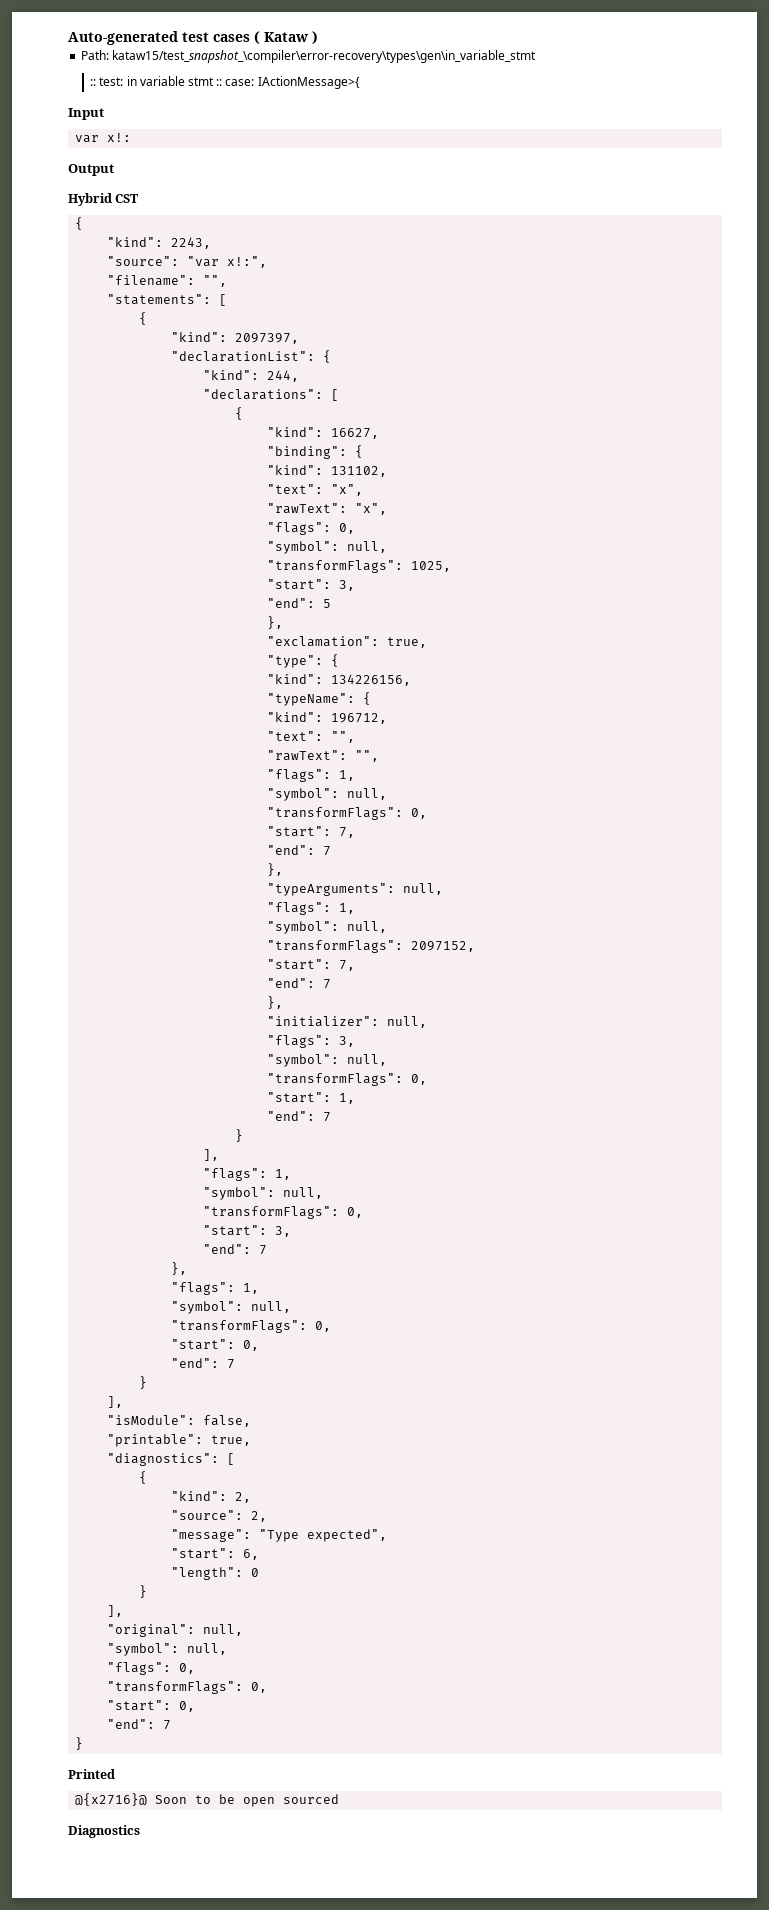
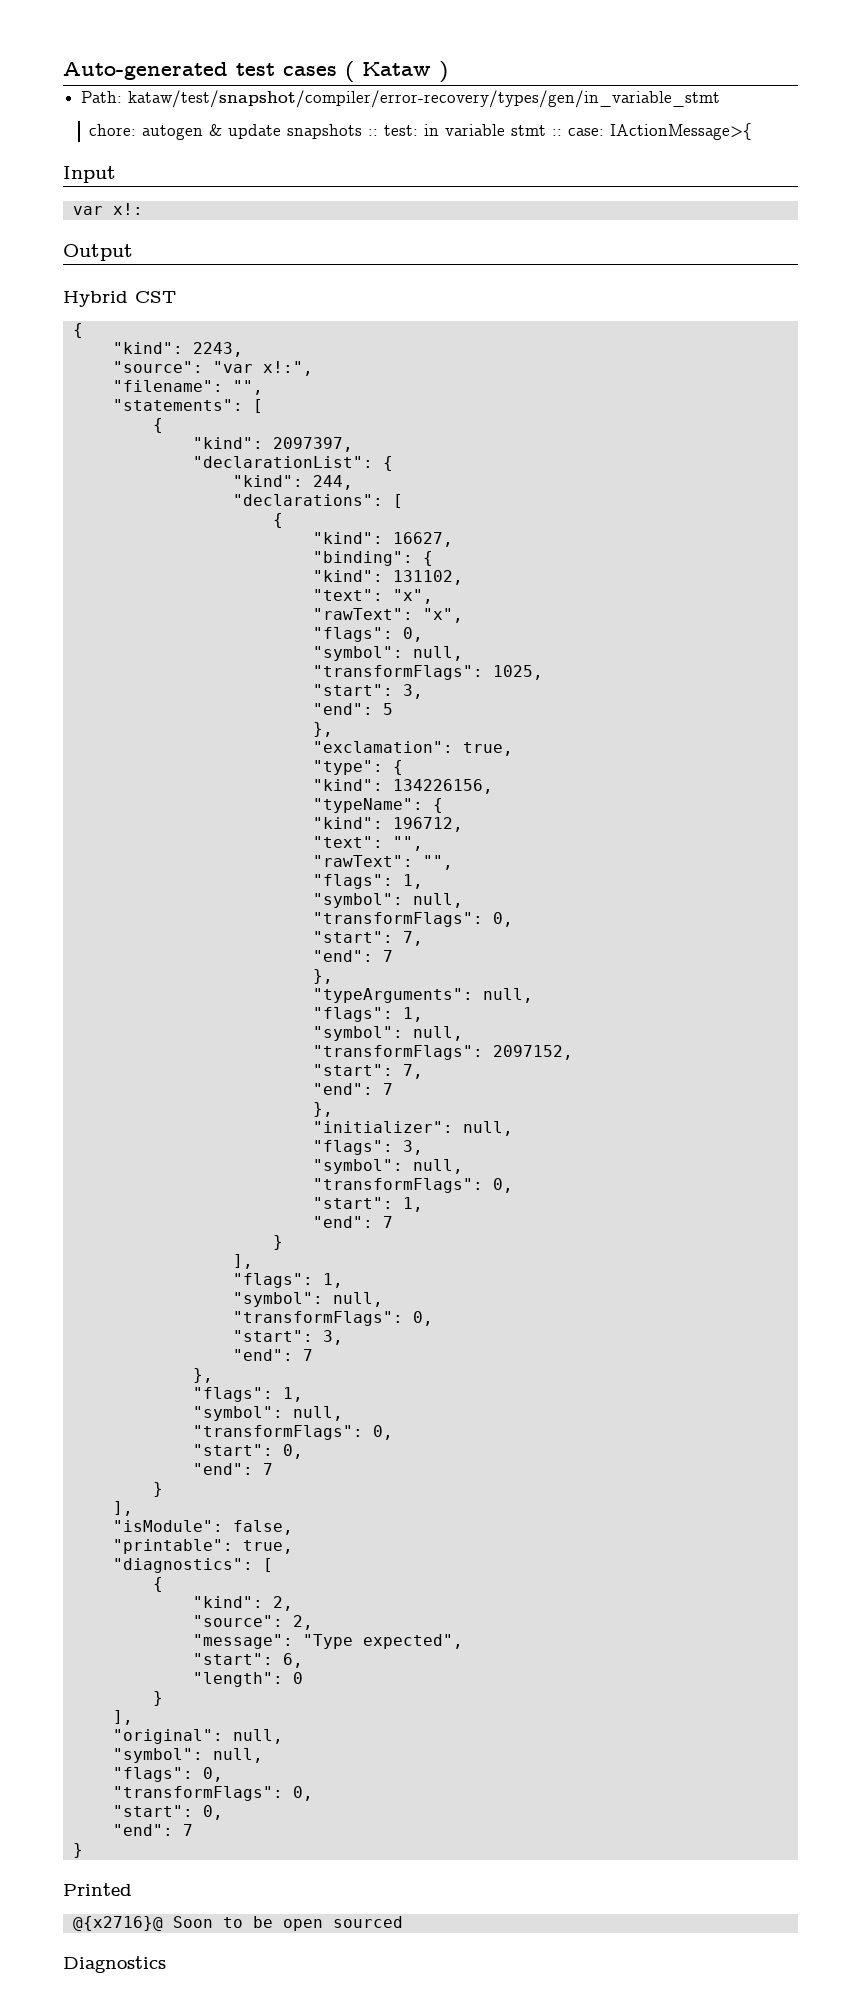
[112,50,537,63] kataw15/test_snapshot_\compiler\error-recovery\types\gen\in_variable_stmt // -> [128,90,721,108] [89,124,363,140] kataw/test/snapshot/compiler/error-recovery/types/gen/in_variable_stmt // chore: autogen & update snapshots

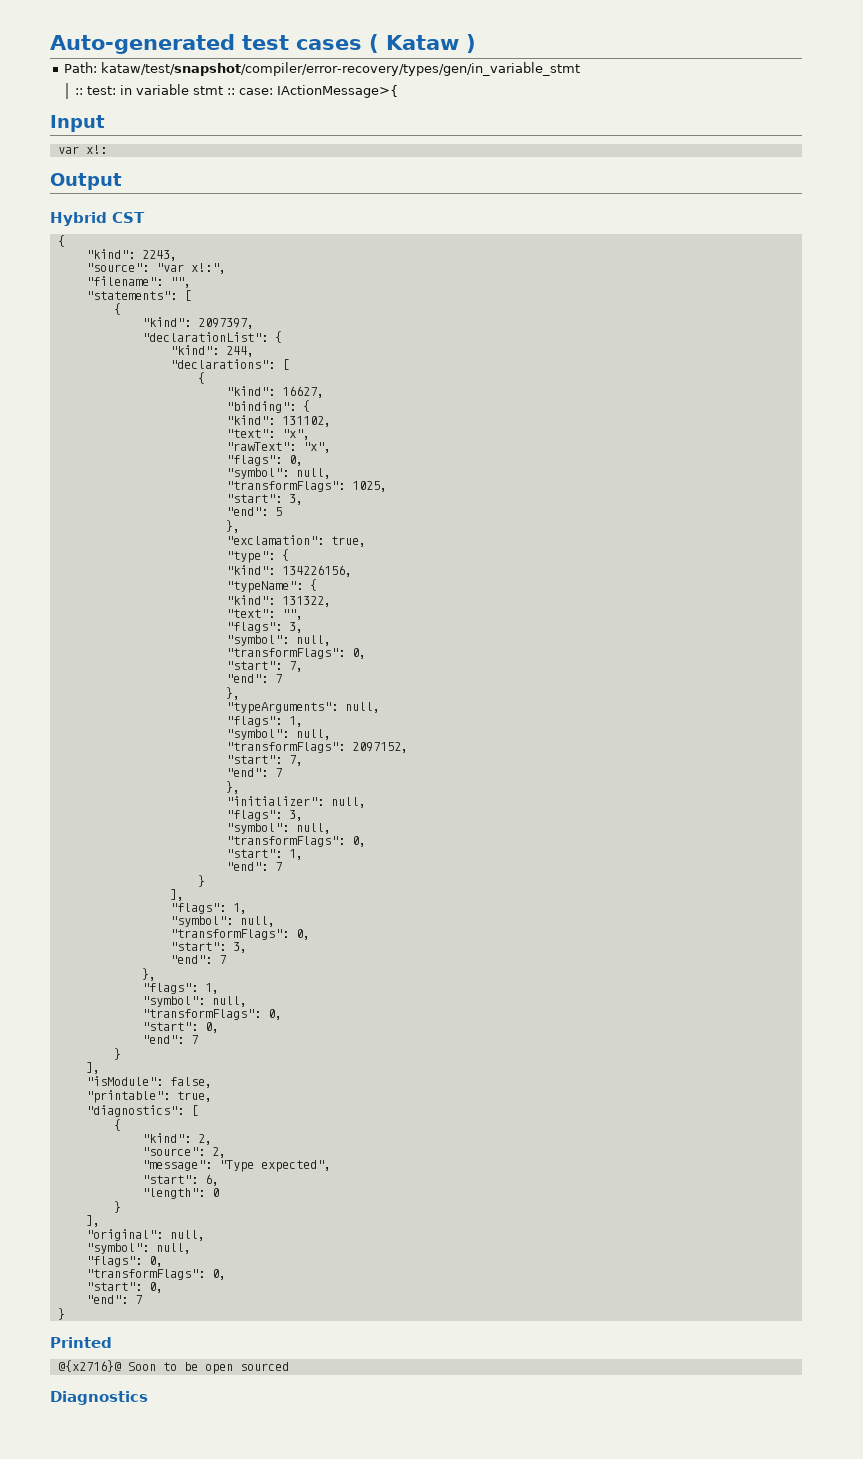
[89,124,363,140] chore: autogen & update snapshots -> (581, 69) none
[392,817,463,832] 196712, -> [281,596,331,607] 131322,
[312,855,453,870] [312,874,423,889] // "rawText": "", // "flags": 1, -> [225,622,303,633] // "flags": 3,

